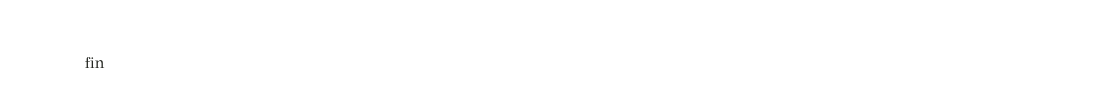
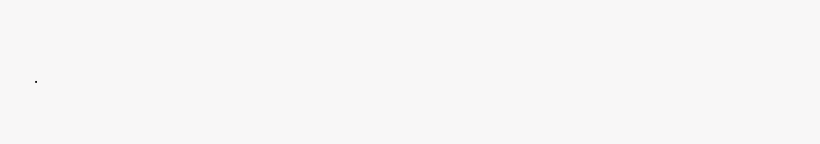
[85,57,105,68] fin -> [34,80,38,83] .

